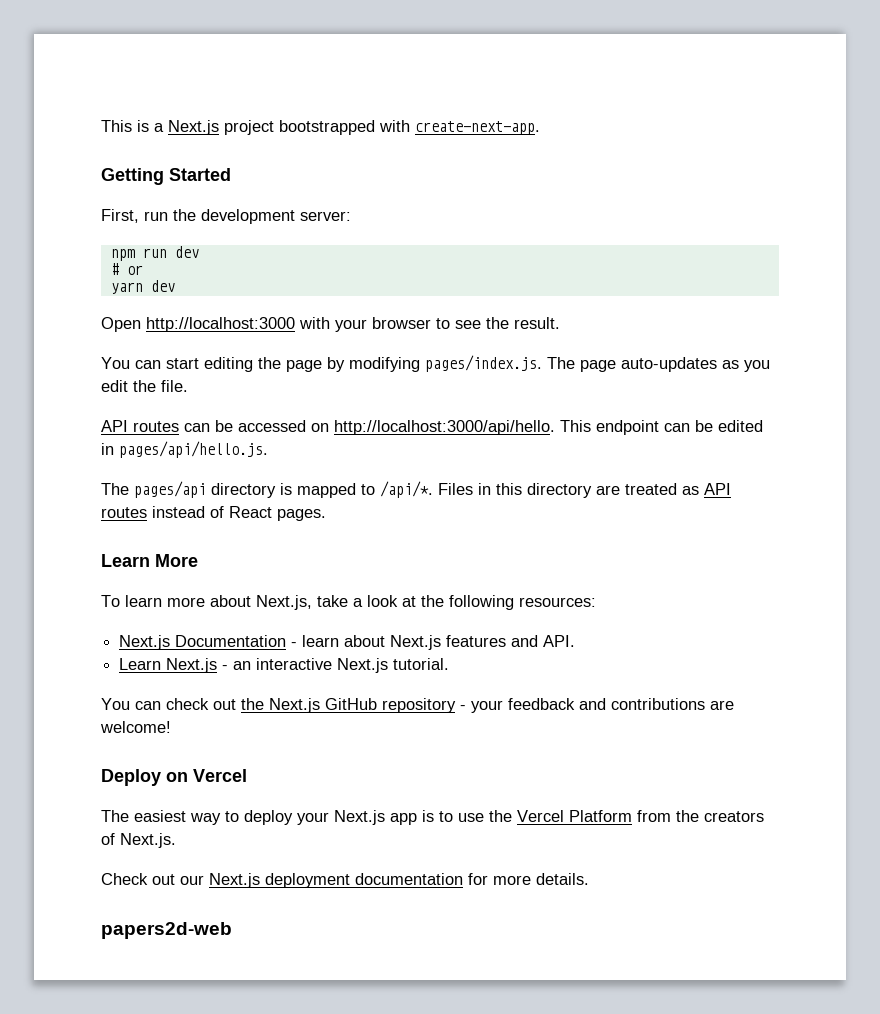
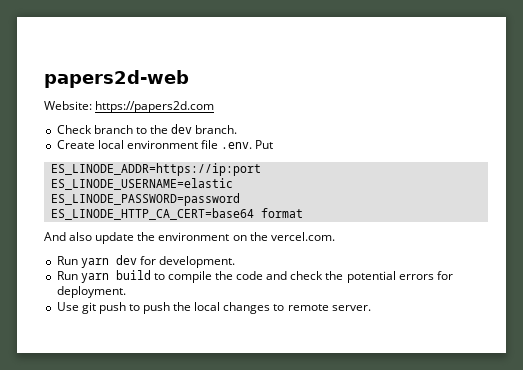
[101,120,540,135] [101,168,231,185] [101,209,351,224] [110,246,199,261] [110,263,143,275] [110,280,175,294] [101,317,560,332] [101,355,770,372] [101,380,188,392] [101,420,763,435] [101,441,268,458] [101,481,731,498] [101,506,326,521] [101,554,198,567] [101,595,596,610] [119,635,576,650] [119,658,450,673] [101,698,734,713] [100,721,171,733] [101,769,247,786] [101,810,764,825] [101,833,176,848] [101,873,589,888] [101,922,232,939] This is a Next.js project bootstrapped with create-next-app. // Getting Started // First, run the development server: // npm run dev // # or // yarn dev // Open http://localhost:3000 with your browser to see the result. // You can start editing the page by modifying pages/index.js. The page auto-updates as you edit the file. // API routes can be accessed on http://localhost:3000/api/hello. This endpoint can be edited in pages/api/hello.js. // The pages/api directory is mapped to /api/*. Files in this directory are treated as API routes instead of React pages. // Learn More // To learn more about Next.js, take a look at the following resources: // Next.js Documentation - learn about Next.js features and API. // Learn Next.js - an interactive Next.js tutorial. // You can check out the Next.js GitHub repository - your feedback and contributions are welcome! // Deploy on Vercel // The easiest way to deploy your Next.js app is to use the Vercel Platform from the creators of Next.js. // Check out our Next.js deployment documentation for more details. // papers2d-web -> [44,70,189,88] [44,101,215,113] [56,124,238,134] [56,140,274,149] [50,163,261,176] [50,178,233,190] [50,193,240,206] [50,208,303,220] [44,232,335,244] [56,255,235,268] [56,270,453,283] [56,286,126,298] [56,302,371,314] papers2d-web // Website: https://papers2d.com // Check branch to the dev branch. // Create local environment file .env. Put // ES_LINODE_ADDR=https://ip:port // ES_LINODE_USERNAME=elastic // ES_LINODE_PASSWORD=password // ES_LINODE_HTTP_CA_CERT=base64 format // And also update the environment on the vercel.com. // Run yarn dev for development. // Run yarn build to compile the code and check the potential errors for deployment. // Use git push to push the local changes to remote server.

